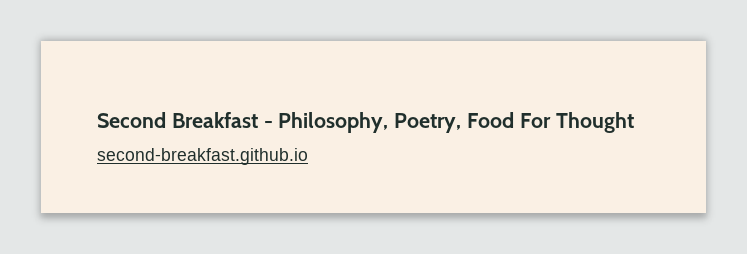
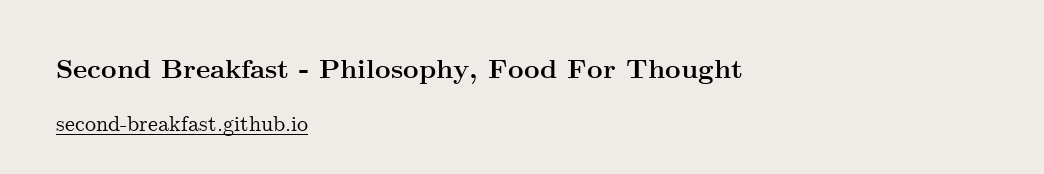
[394,113,462,133] Poetry, -> (478, 72) none

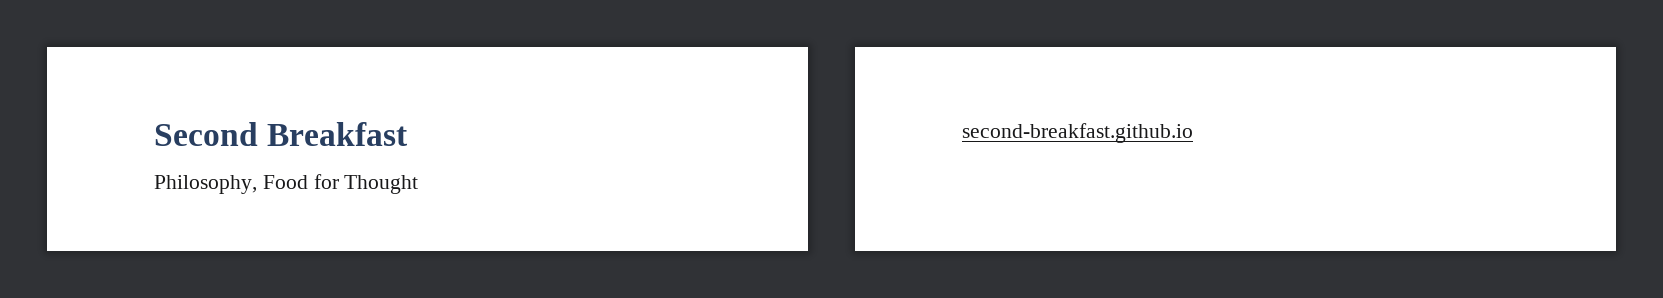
[299,70,309,78] - -> (409, 134) //
[567,60,616,78] For -> [313,174,339,189] for

